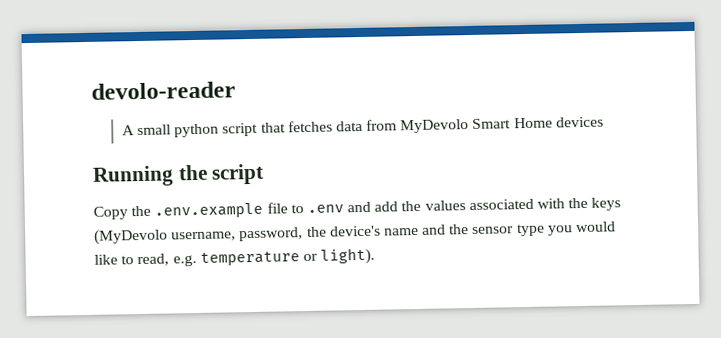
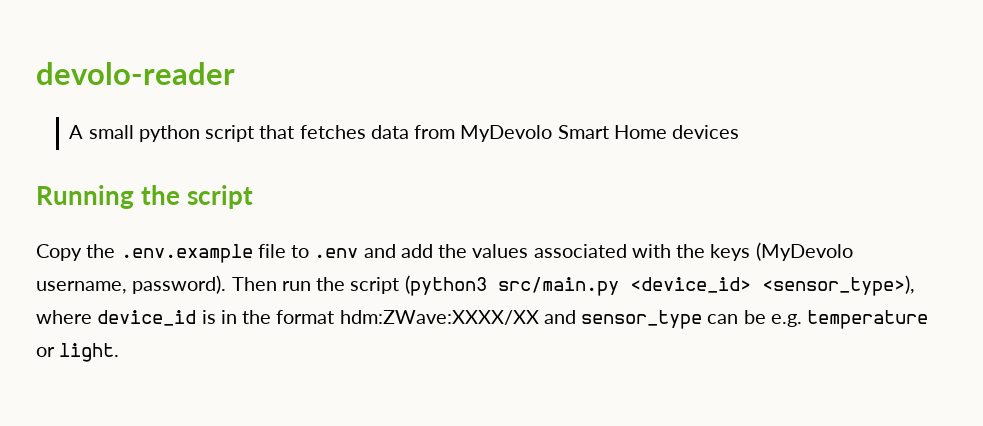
[239,221,617,242] [94,253,170,267] password, the device's name and the sensor type you would like to read, -> [132,275,915,296] [36,310,766,329] password). Then run the script (python3 src/main.py <device_id> <sensor_type>), where device_id is in the format hdm:ZWave:XXXX/XX and sensor_type can be
[320,247,376,265] light). -> [59,343,120,362] light.

